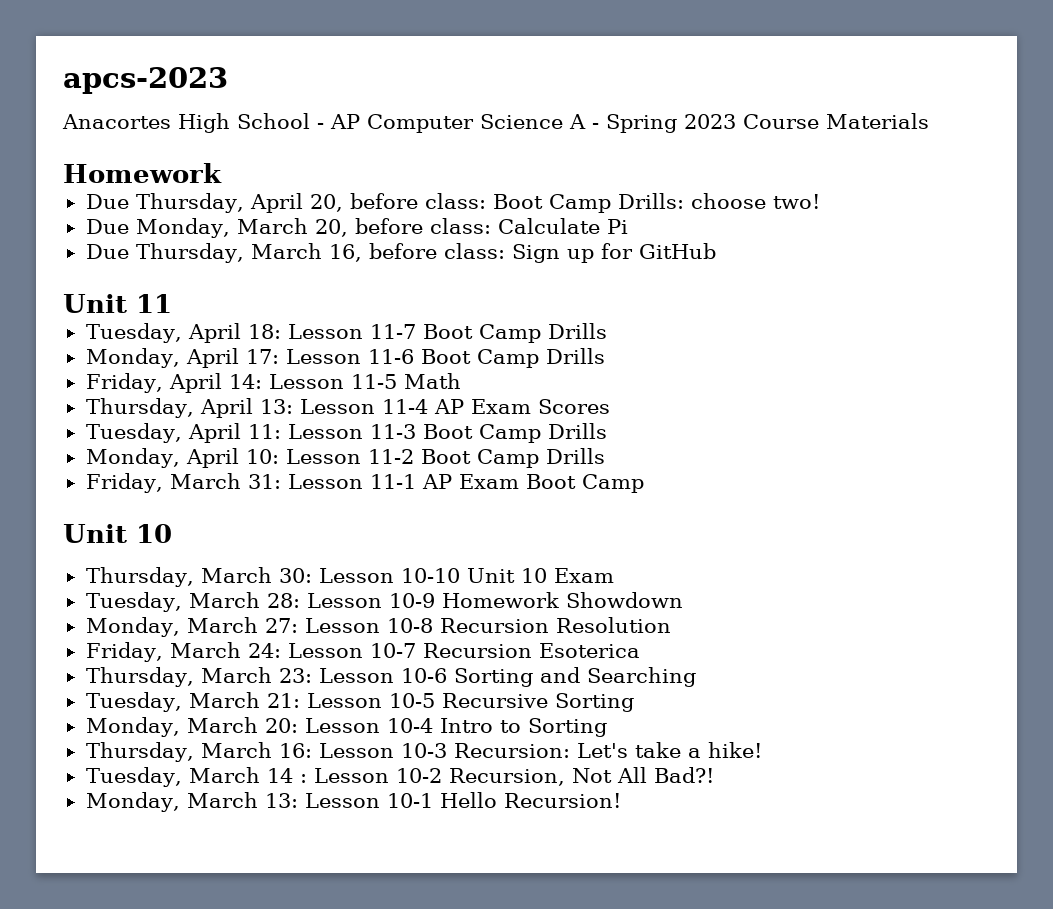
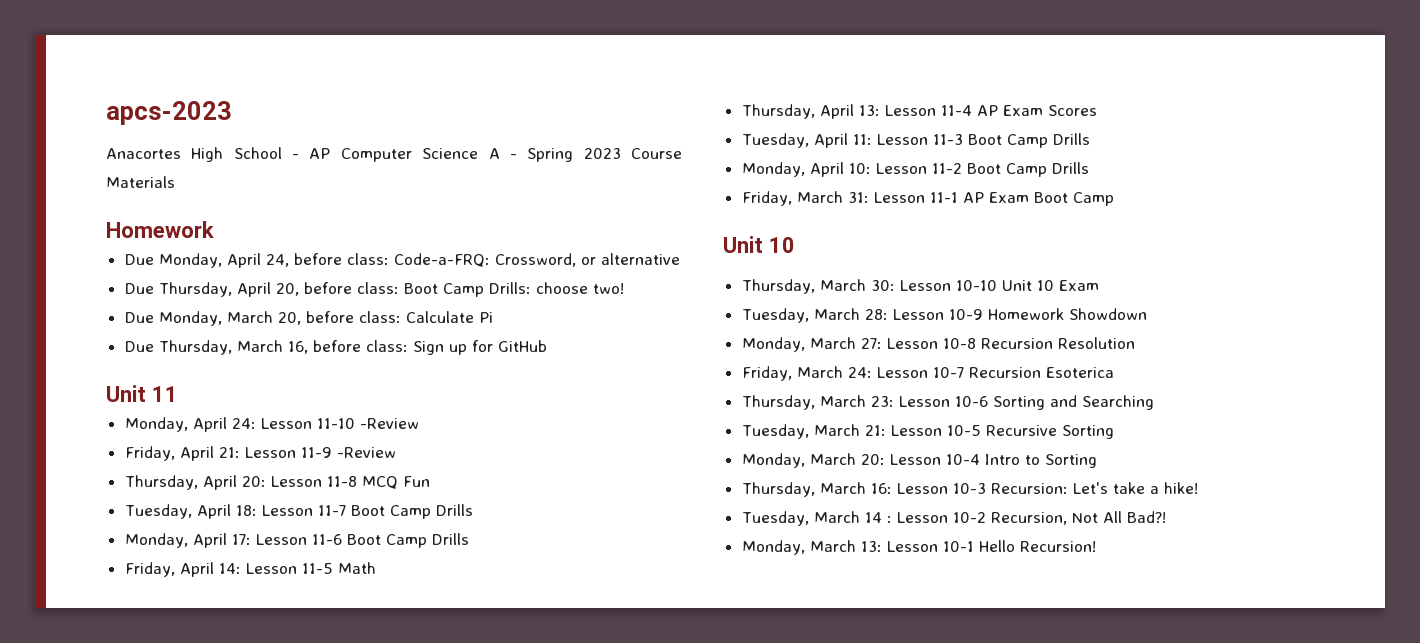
(222, 173) none -> [124,253,680,268] // Due Monday, April 24, before class: Code-a-FRQ: Crossword, or alternative
(172, 303) none -> [124,417,419,432] [124,446,396,461] [124,475,430,490] // Monday, April 24: Lesson 11-10 -Review // Friday, April 21: Lesson 11-9 -Review // Thursday, April 20: Lesson 11-8 MCQ Fun

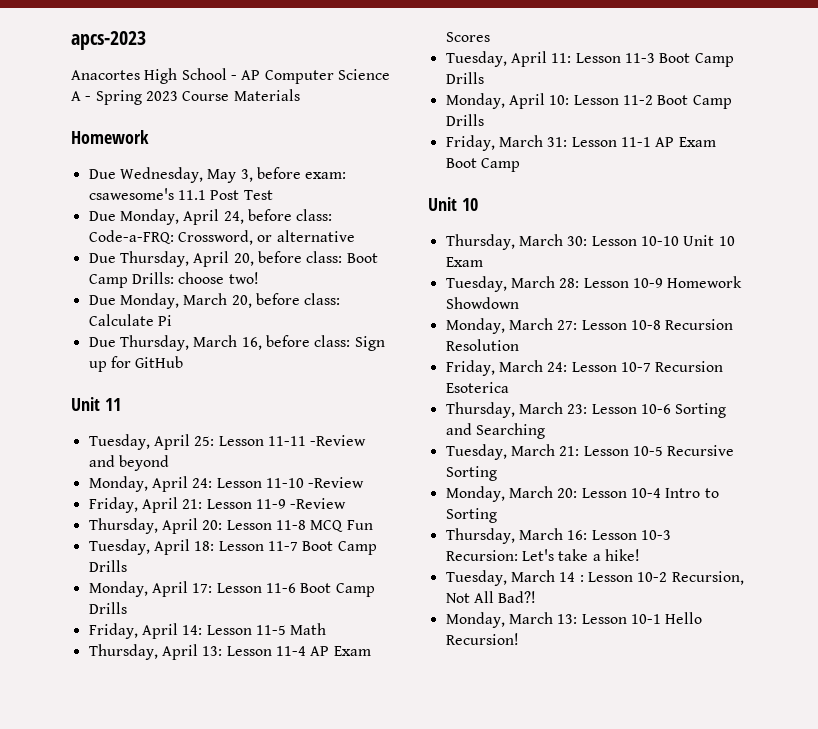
(214, 229) none -> [88,167,347,183] [88,188,273,200] // Due Wednesday, May 3, before exam: csawesome's 11.1 Post Test
(178, 394) none -> [88,434,367,450] [88,455,169,471] // Tuesday, April 25: Lesson 11-11 -Review and beyond

